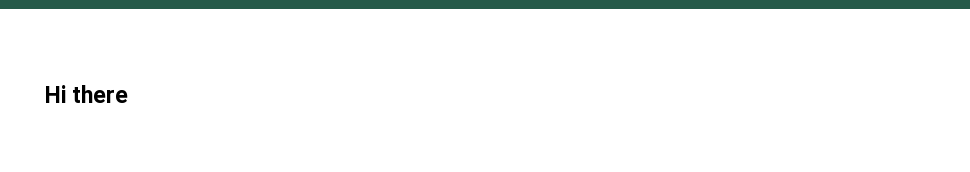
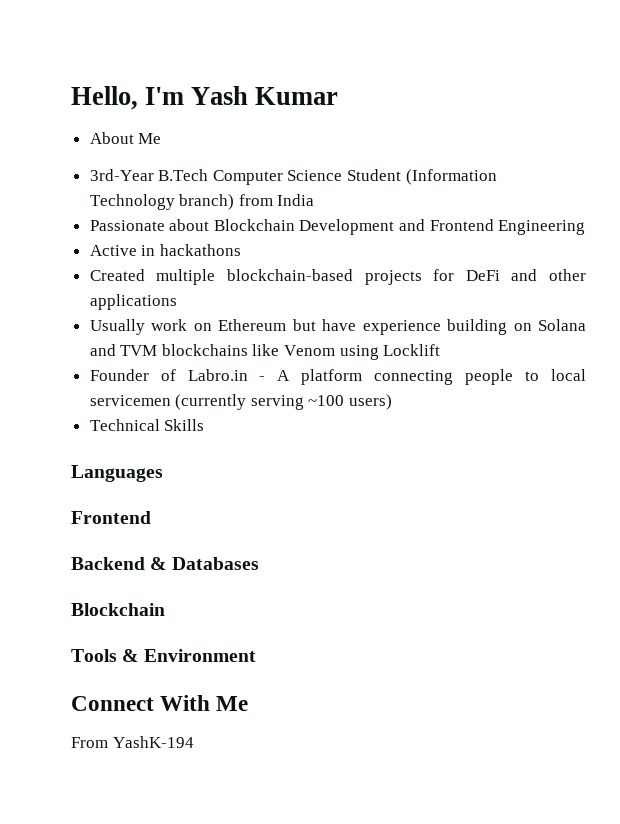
[45,85,129,103] Hi there -> [71,86,339,110] [89,132,162,144] [89,169,497,185] [89,194,315,210] [89,219,586,235] [89,244,241,256] [89,269,586,285] [89,294,177,310] [89,319,586,335] [89,344,441,360] [89,369,586,385] [89,394,393,410] [89,419,205,431] [71,465,163,482] [71,511,151,524] [71,557,259,570] [71,603,165,616] [71,649,256,662] [71,695,249,711] [71,736,194,748] Hello, I'm Yash Kumar // About Me // 3rd-Year B.Tech Computer Science Student (Information Technology branch) from India // Passionate about Blockchain Development and Frontend Engineering // Active in hackathons // Created multiple blockchain-based projects for DeFi and other applications // Usually work on Ethereum but have experience building on Solana and TVM blockchains like Venom using Locklift // Founder of Labro.in - A platform connecting people to local servicemen (currently serving ~100 users) // Technical Skills // Languages // Frontend // Backend & Databases // Blockchain // Tools & Environment // Connect With Me // From YashK-194

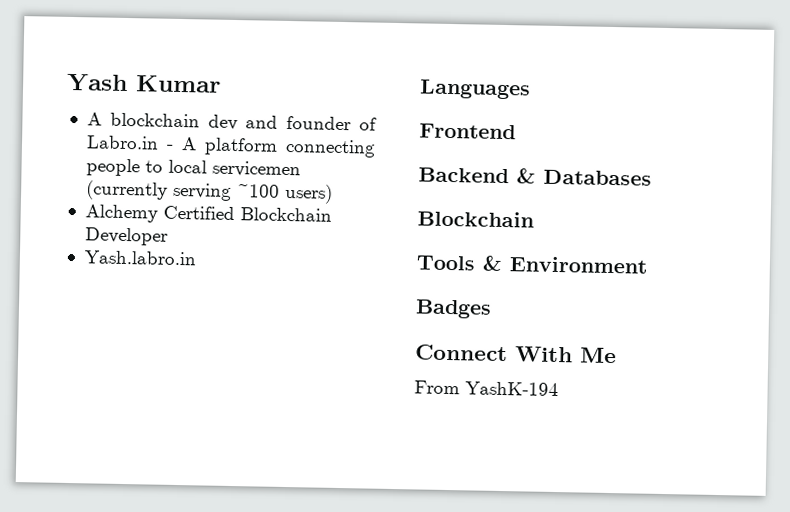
[71,86,185,110] Hello, I'm -> (66, 83) none
[89,132,162,144] [89,169,497,185] [89,194,315,210] [89,219,586,235] [89,244,241,256] [89,269,586,285] [89,294,177,310] [89,319,586,335] [89,344,441,360] [89,369,149,381] About Me // 3rd-Year B.Tech Computer Science Student (Information Technology branch) from India // Passionate about Blockchain Development and Frontend Engineering // Active in hackathons // Created multiple blockchain-based projects for DeFi and other applications // Usually work on Ethereum but have experience building on Solana and TVM blockchains like Venom using Locklift // Founder -> [86,112,352,131] A blockchain dev and founder
[89,419,205,431] Technical Skills -> [84,204,332,223] [84,227,168,246] [83,250,197,266] Alchemy Certified Blockchain Developer // Yash.labro.in
(256, 655) none -> [415,299,492,319] // Badges

